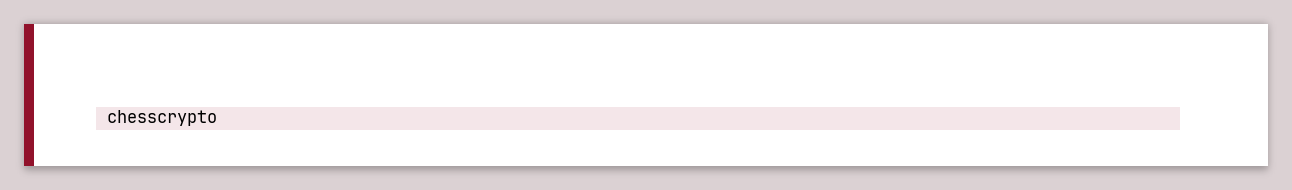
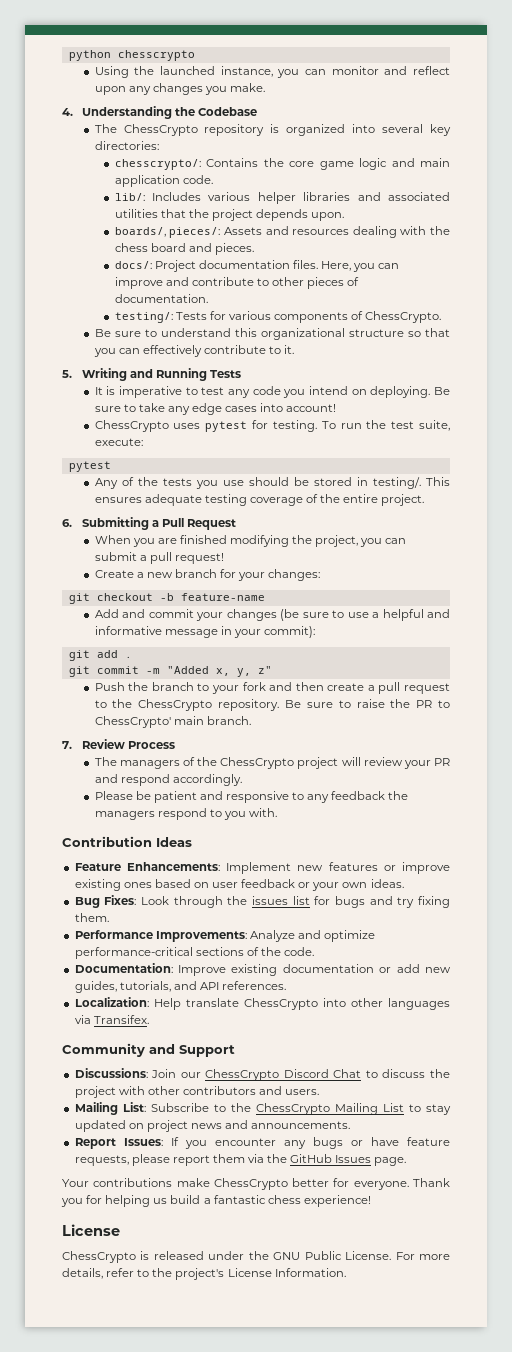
(107, 118) none -> [68,50,111,61] python
(218, 118) none -> [94,66,450,78] [94,83,266,95] [62,106,258,119] [94,124,452,136] [94,141,159,150] [114,158,450,170] [114,175,213,187] [114,192,450,204] [114,209,345,221] [114,226,450,238] [114,243,254,255] [114,260,400,272] [114,277,360,289] [114,294,208,303] [114,311,442,323] [94,328,450,340] [93,345,295,357] [62,368,242,381] [94,386,451,398] [94,403,337,415] [94,420,450,432] [94,438,143,446] [68,461,111,472] [94,477,450,489] [94,494,425,506] [62,517,237,530] [94,535,407,547] [94,552,224,564] [94,569,321,581] [68,593,265,604] [94,609,451,621] [94,626,316,638] [68,650,132,661] [68,666,272,677] [94,682,450,694] [94,699,450,711] [94,716,251,728] [62,739,176,749] [94,757,451,769] [94,774,242,786] [94,791,409,803] [94,808,278,820] [62,836,192,847] [74,862,451,874] [74,879,404,891] [74,895,450,908] [74,913,109,922] [74,930,376,942] [74,947,315,959] [74,963,451,976] [74,981,287,993] [74,997,451,1010] [74,1015,149,1024] [62,1043,235,1057] [74,1068,450,1081] [74,1086,320,1098] [74,1102,451,1115] [74,1120,351,1132] [74,1137,450,1149] [74,1154,407,1166] [62,1178,450,1190] [61,1195,371,1207] [62,1224,120,1236] [62,1251,450,1263] [62,1268,346,1280] // Using the launched instance, you can monitor and reflect upon any changes you make. // 4. Understanding the Codebase // The ChessCrypto repository is organized into several key directories: // chesscrypto/: Contains the core game logic and main application code. // lib/: Includes various helper libraries and associated utilities that the project depends upon. // boards/, pieces/: Assets and resources dealing with the chess board and pieces. // docs/: Project documentation files. Here, you can improve and contribute to other pieces of documentation. // testing/: Tests for various components of ChessCrypto. // Be sure to understand this organizational structure so that you can effectively contribute to it. // 5. Writing and Running Tests // It is imperative to test any code you intend on deploying. Be sure to take any edge cases into account! // ChessCrypto uses pytest for testing. To run the test suite, execute: // pytest // Any of the tests you use should be stored in testing/. This ensures adequate testing coverage of the entire project. // 6. Submitting a Pull Request // When you are finished modifying the project, you can submit a pull request! // Create a new branch for your changes: // git checkout -b feature-name // Add and commit your changes (be sure to use a helpful and informative message in your commit): // git add . // git commit -m "Added x, y, z" // Push the branch to your fork and then create a pull request to the ChessCrypto repository. Be sure to raise the PR to ChessCrypto' main branch. // 7. Review Process // The managers of the ChessCrypto project will review your PR and respond accordingly. // Please be patient and responsive to any feedback the managers respond to you with. // Contribution Ideas // Feature Enhancements: Implement new features or improve existing ones based on user feedback or your own ideas. // Bug Fixes: Look through the issues list for bugs and try fixing them. // Performance Improvements: Analyze and optimize performance-critical sections of the code. // Documentation: Improve existing documentation or add new guides, tutorials, and API references. // Localization: Help translate ChessCrypto into other languages via Transifex. // Community and Support // Discussions: Join our ChessCrypto Discord Chat to discuss the project with other contributors and users. // Mailing List: Subscribe to the ChessCrypto Mailing List to stay updated on project news and announcements. // Report Issues: If you encounter any bugs or have feature requests, please report them via the GitHub Issues page. // Your contributions make ChessCrypto better for everyone. Thank you for helping us build a fantastic chess experience! // License // ChessCrypto is released under the GNU Public License. For more details, refer to the project's License Information.

